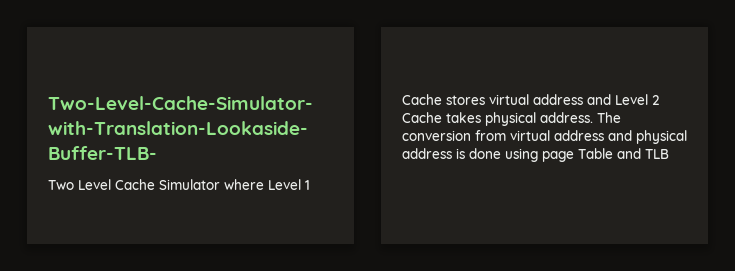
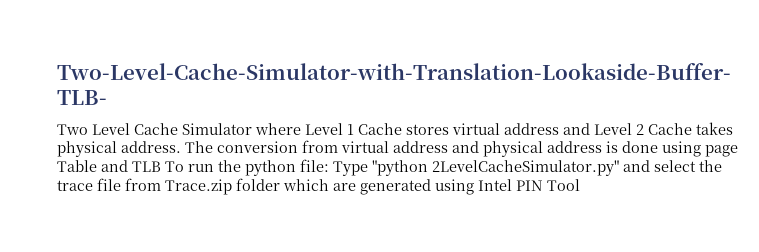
(669, 154) none -> [165,159,722,176] [57,178,580,195] To run the python file: Type "python 2LevelCacheSimulator.py" and select the trace file from Trace.zip folder which are generated using Intel PIN Tool

